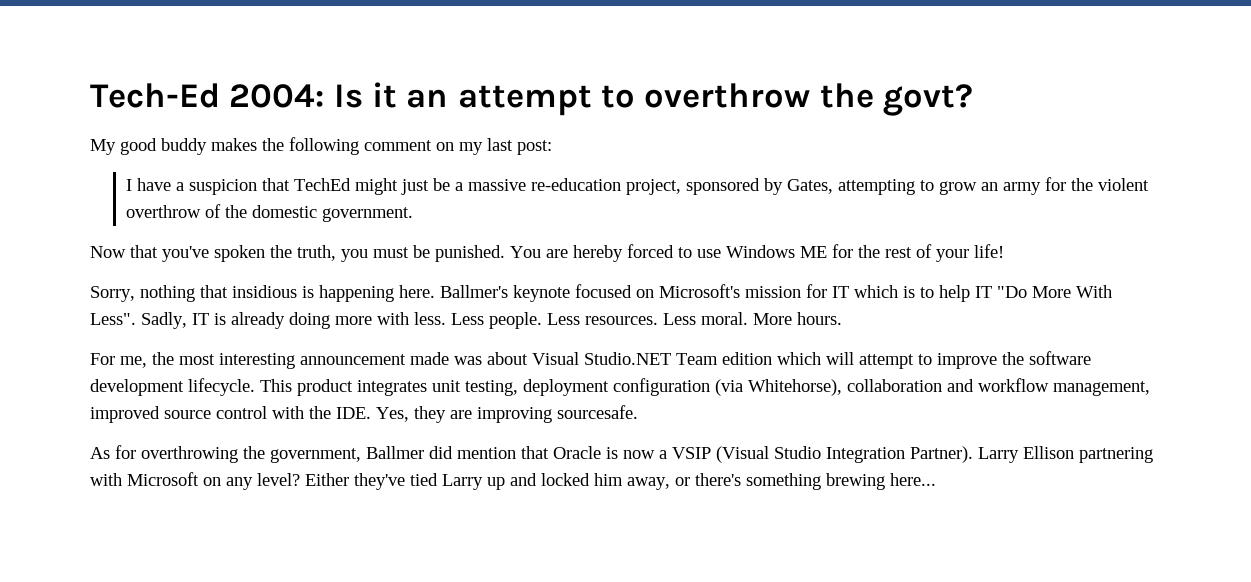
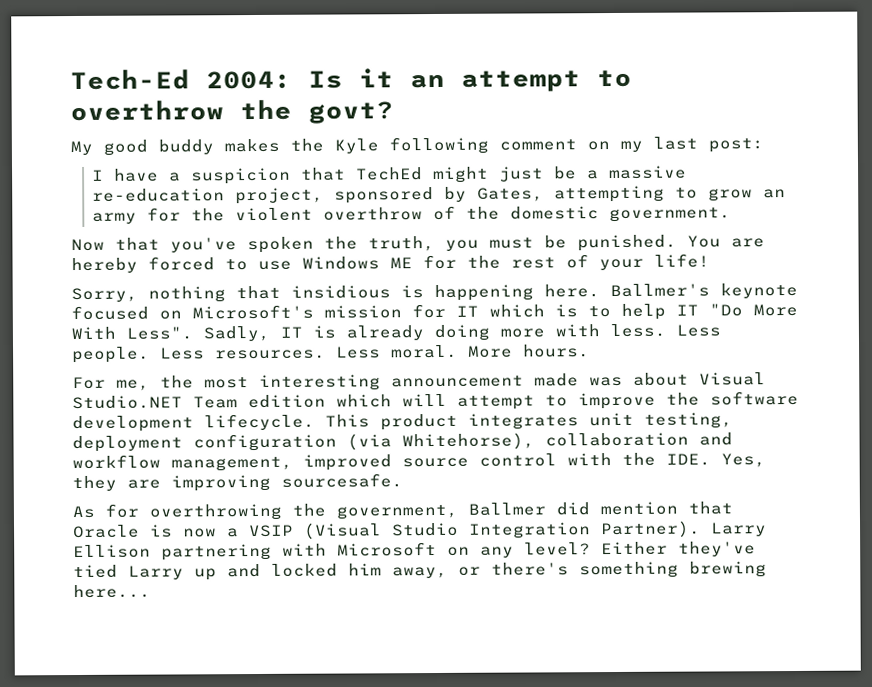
(284, 144) none -> [334,138,379,154] Kyle

